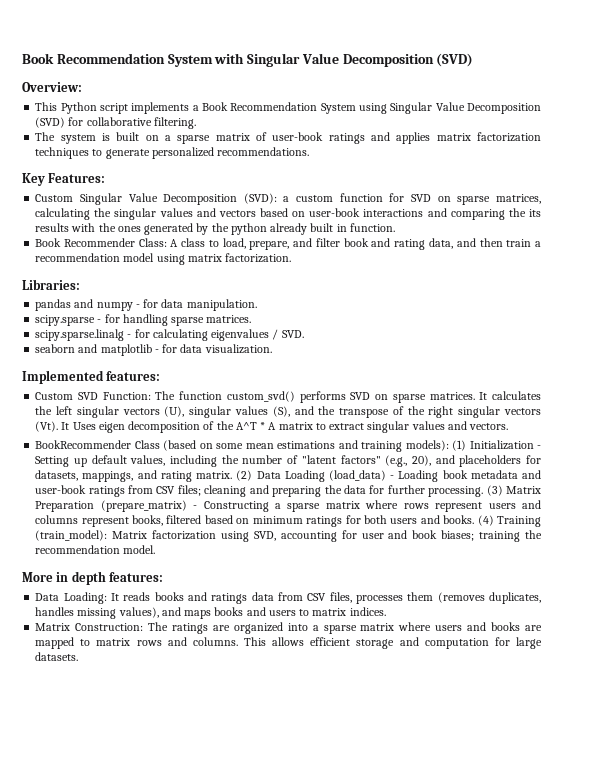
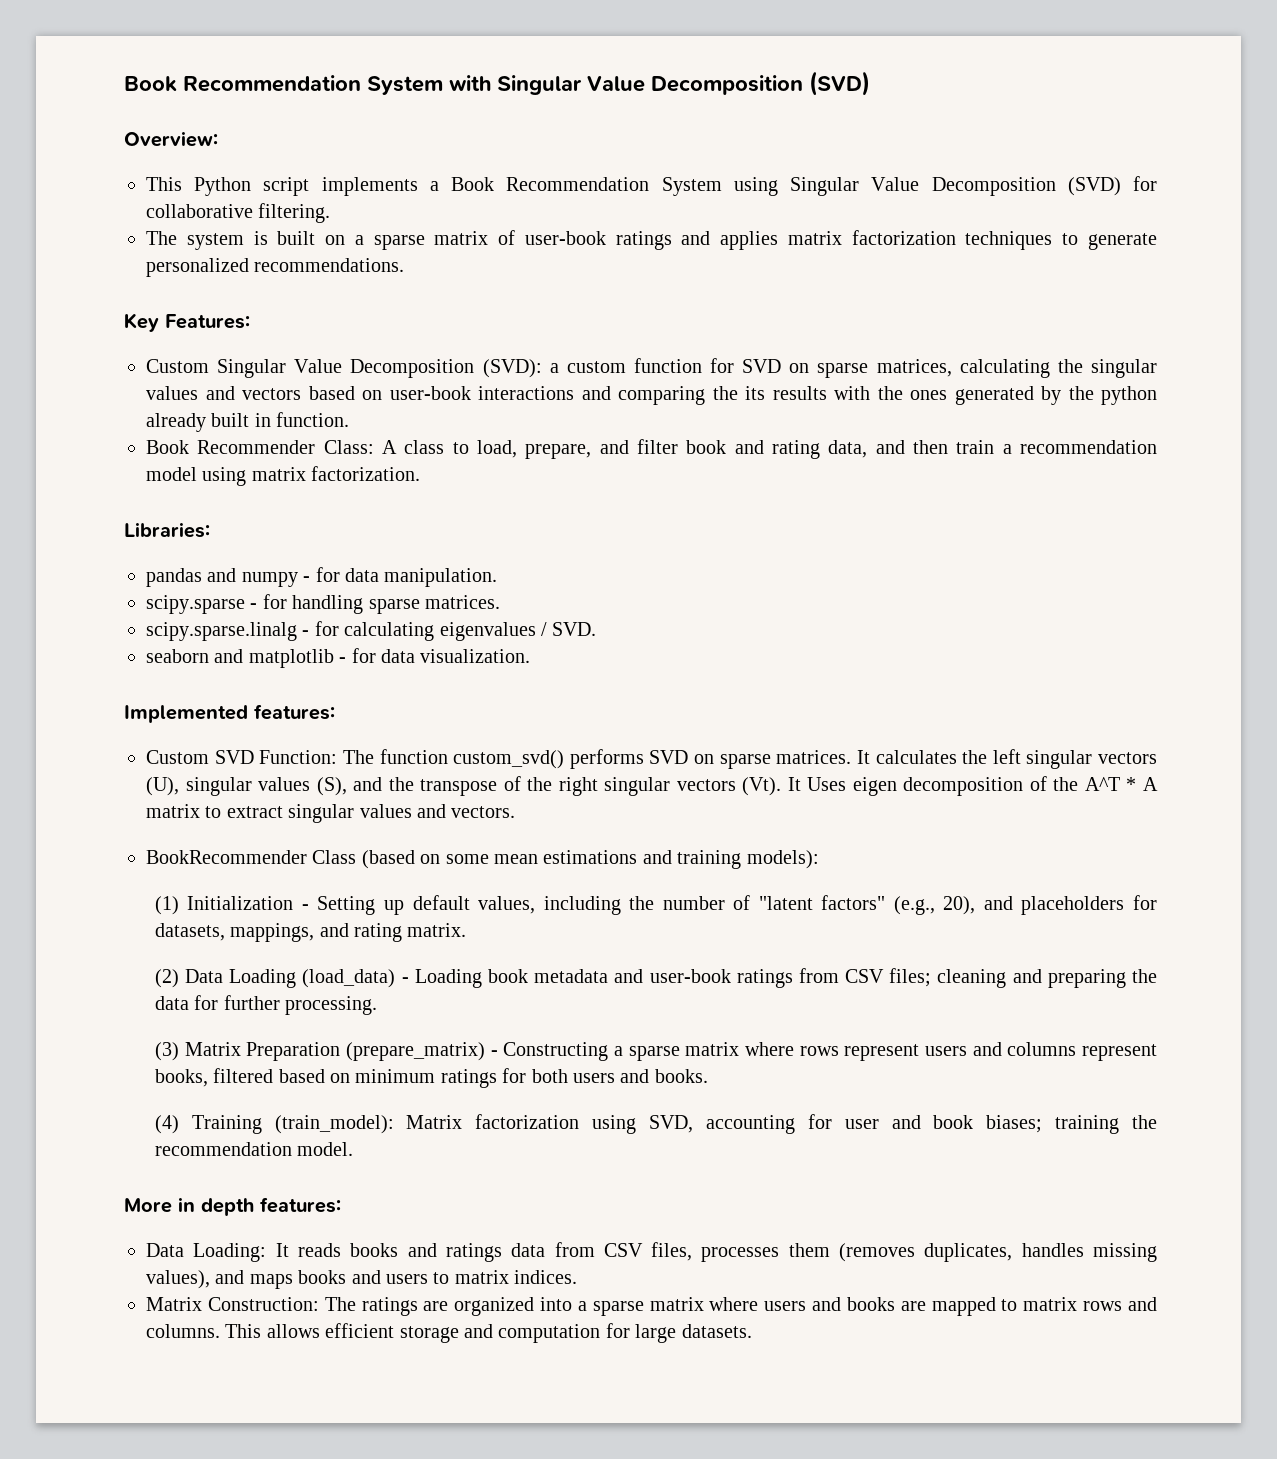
(449, 445) none -> (819, 859) //
(233, 475) none -> (467, 930) //
(484, 491) none -> (378, 1005) //
(475, 519) none -> (708, 1076) //

